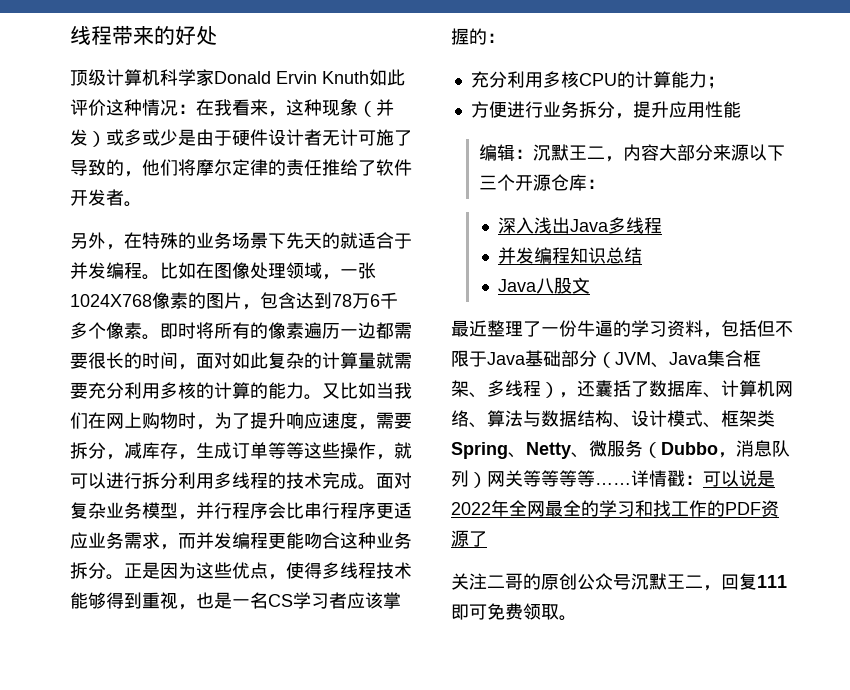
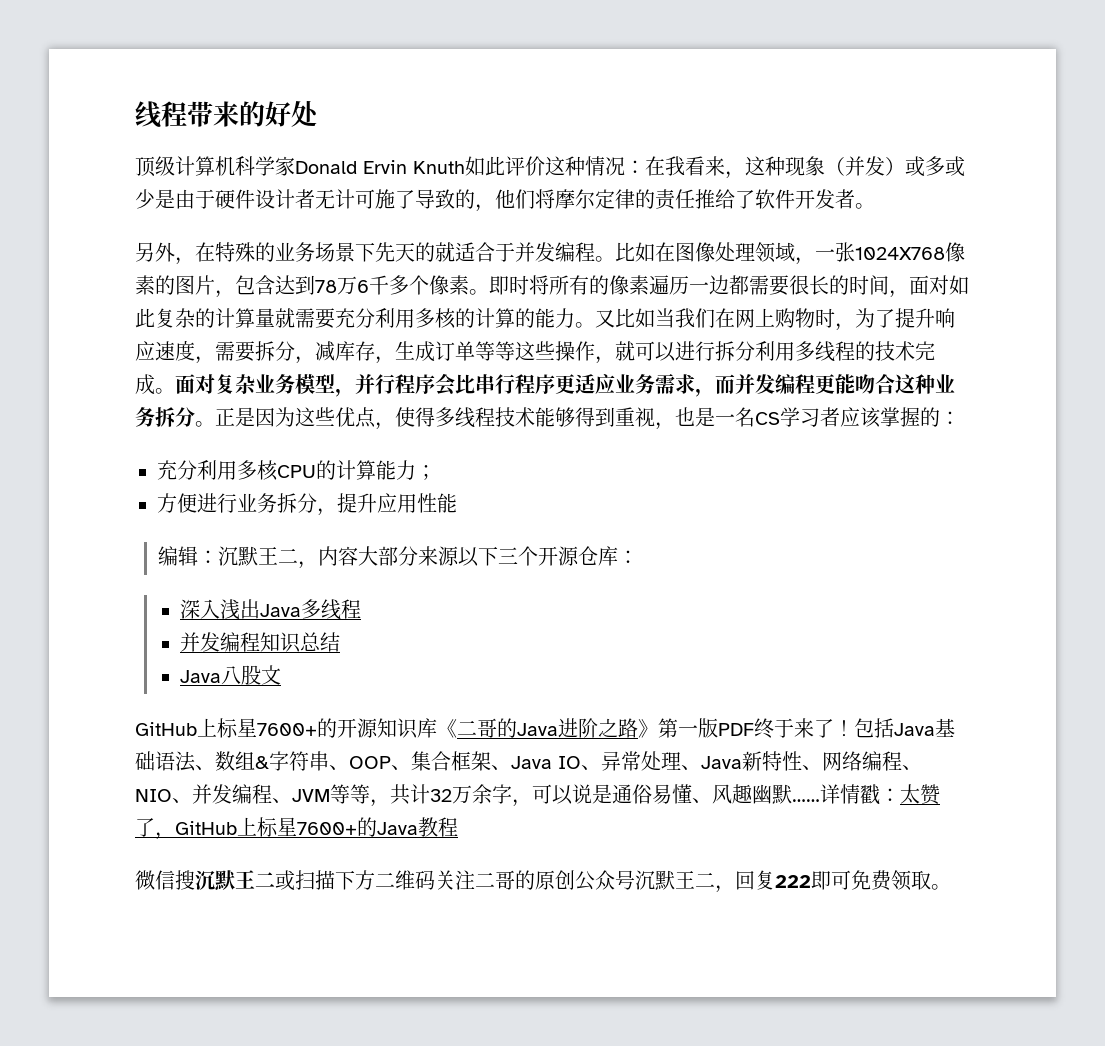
[451,320,793,338] [451,350,761,368] [451,380,793,398] [451,410,775,428] [451,440,790,459] [451,470,775,488] [451,500,779,517] [451,530,487,547] 最近整理了一份牛逼的学习资料，包括但不限于Java基础部分（JVM、Java集合框架、多线程），还囊括了数据库、计算机网络、算法与数据结构、设计模式、框架类Spring、Netty、微服务（Dubbo，消息队列）网关等等等等……详情戳：可以说是2022年全网最全的学习和找工作的PDF资源了 // -> [135,718,955,739] [135,751,922,772] [135,784,941,807] [135,817,458,840] [135,870,435,891] GitHub上标星7600+的开源知识库《二哥的Java进阶之路》第一版PDF终于来了！包括Java基础语法、数组&字符串、OOP、集合框架、Java IO、异常处理、Java新特性、网络编程、NIO、并发编程、JVM等等，共计32万余字，可以说是通俗易懂、风趣幽默……详情戳：太赞了，GitHub上标星7600+的Java教程 // 微信搜沉默王二或扫描下方二维码
[757,575,787,588] 111 -> [775,875,811,888] 222

